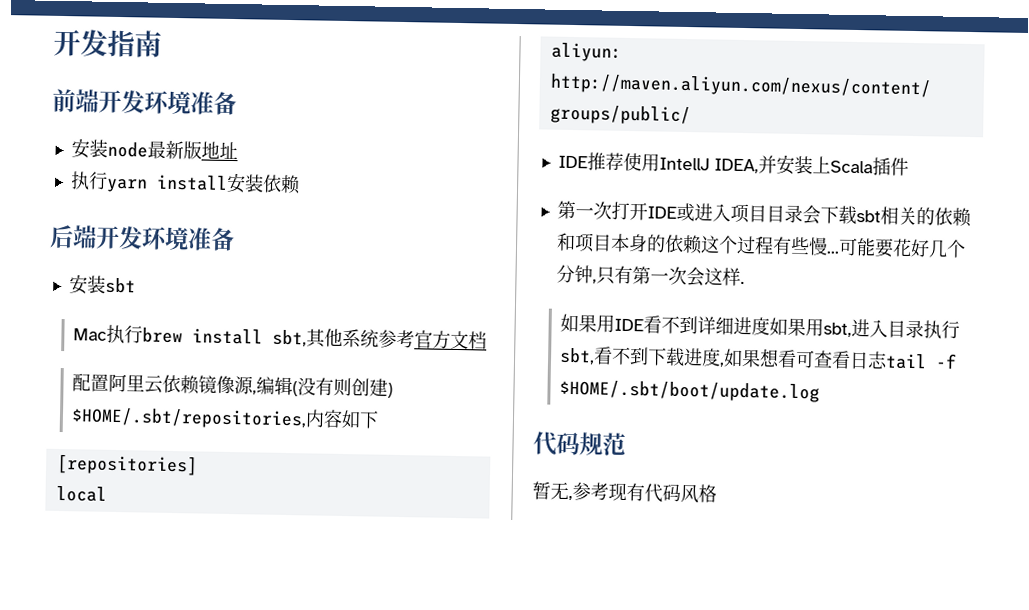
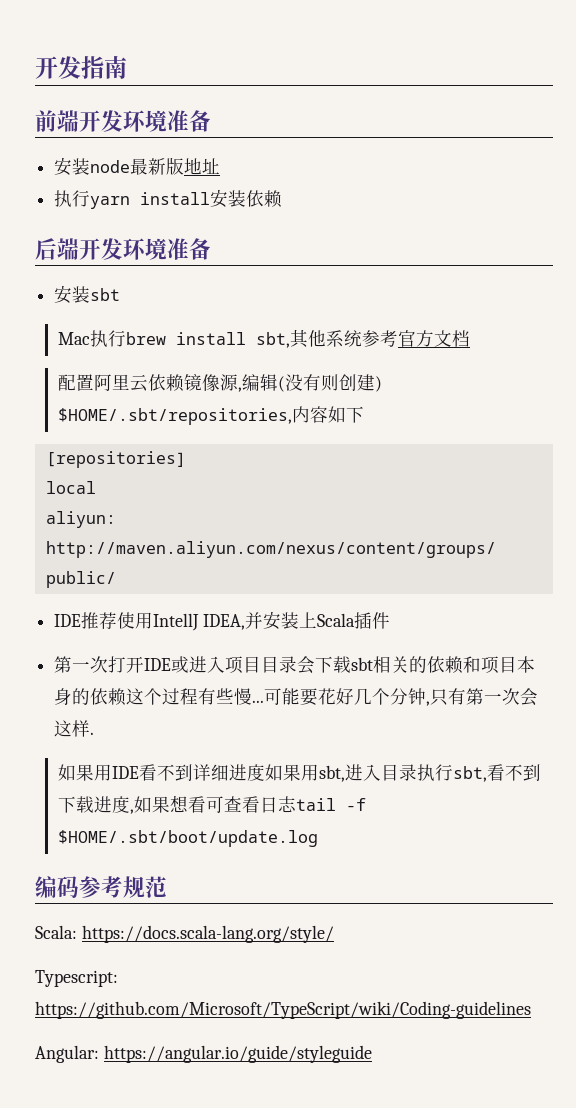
[533,431,580,456] 代码 -> [35,876,123,898] 编码参考
[532,481,717,504] 暂无,参考现有代码风格 -> [35,925,334,943] [35,970,118,987] [35,1001,531,1019] [35,1045,372,1063] Scala: https://docs.scala-lang.org/style/ // Typescript: https://github.com/Microsoft/TypeScript/wiki/Coding-guidelines // Angular: https://angular.io/guide/styleguide

